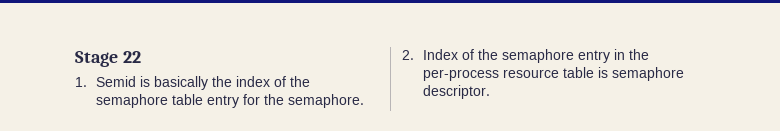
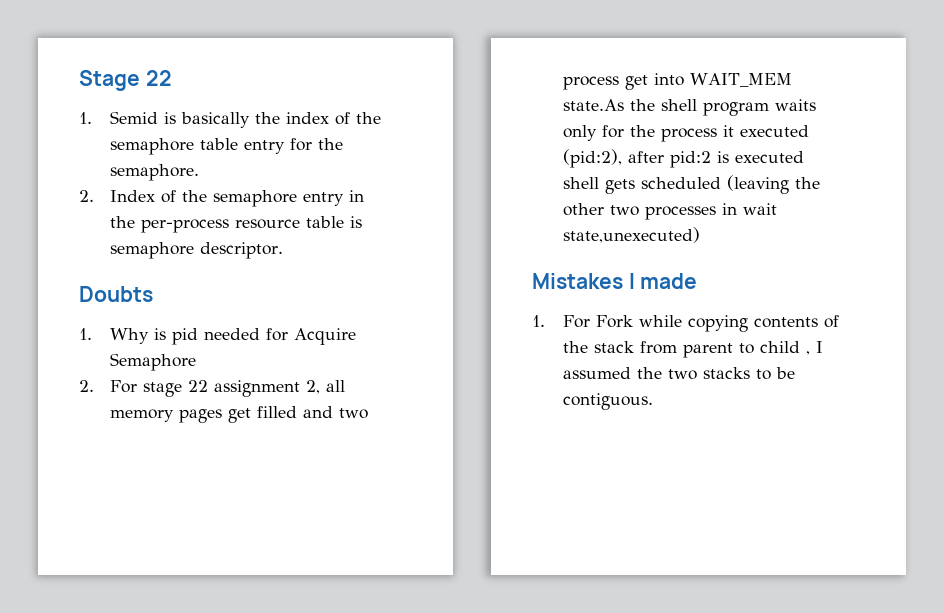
(491, 92) none -> [79,286,153,302] [79,328,357,345] [110,353,197,371] [79,380,346,397] [110,406,369,423] [563,73,793,90] [563,99,817,116] [563,125,810,142] [563,149,805,168] [563,175,821,194] [563,203,778,220] [563,227,701,243] [532,273,698,289] [532,315,840,332] [563,341,824,358] [563,367,796,380] [563,393,654,410] // Doubts // 1. Why is pid needed for Acquire Semaphore // 2. For stage 22 assignment 2, all memory pages get filled and two process get into WAIT_MEM state.As the shell program waits only for the process it executed (pid:2), after pid:2 is executed shell gets scheduled (leaving the other two processes in wait state,unexecuted) // Mistakes I made // 1. For Fork while copying contents of the stack from parent to child , I assumed the two stacks to be contiguous.

